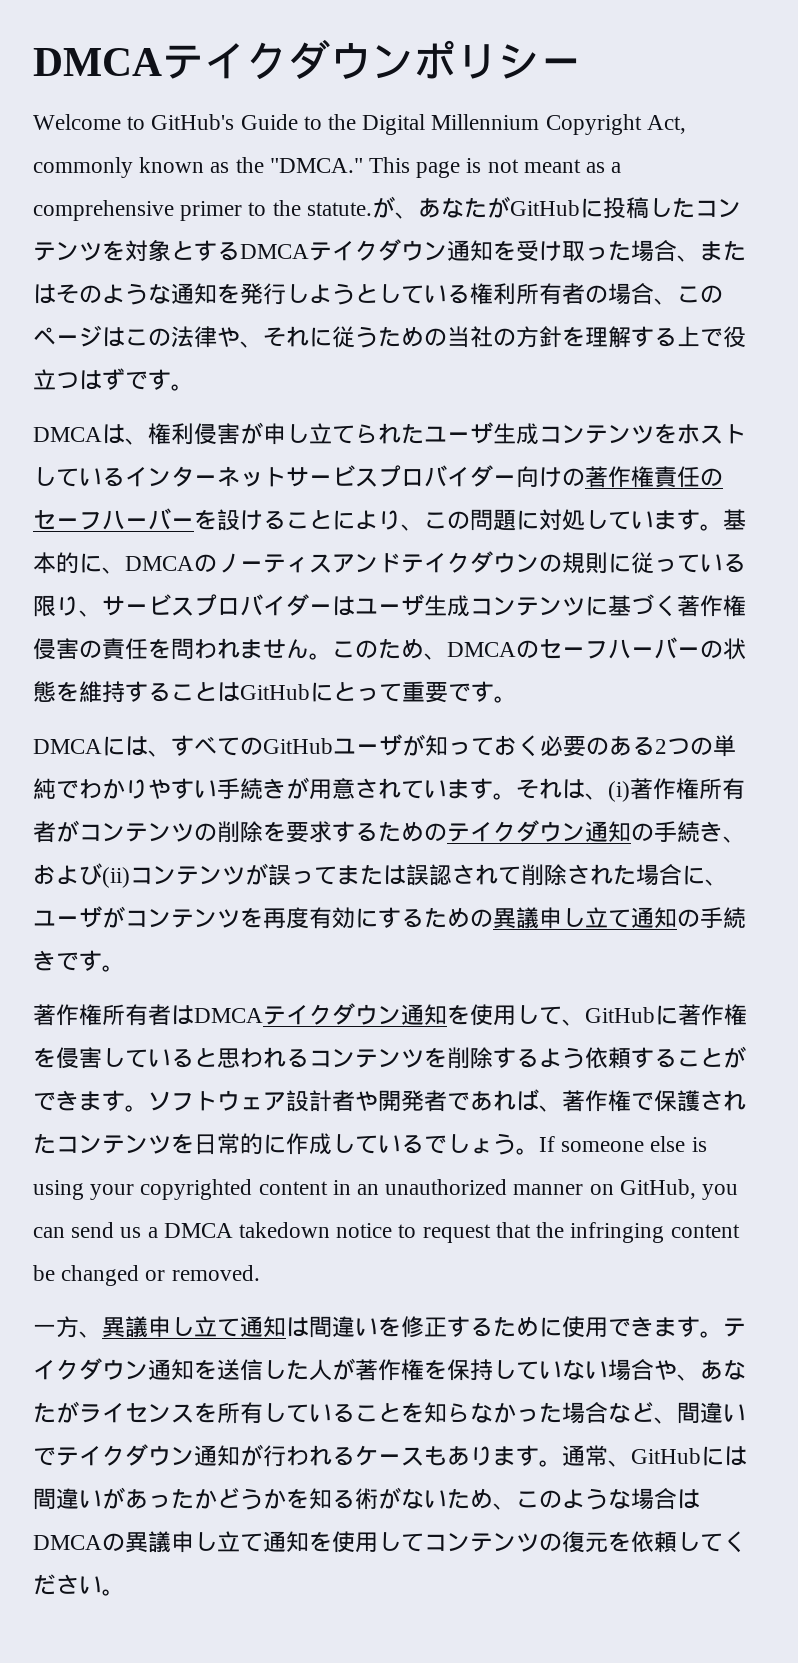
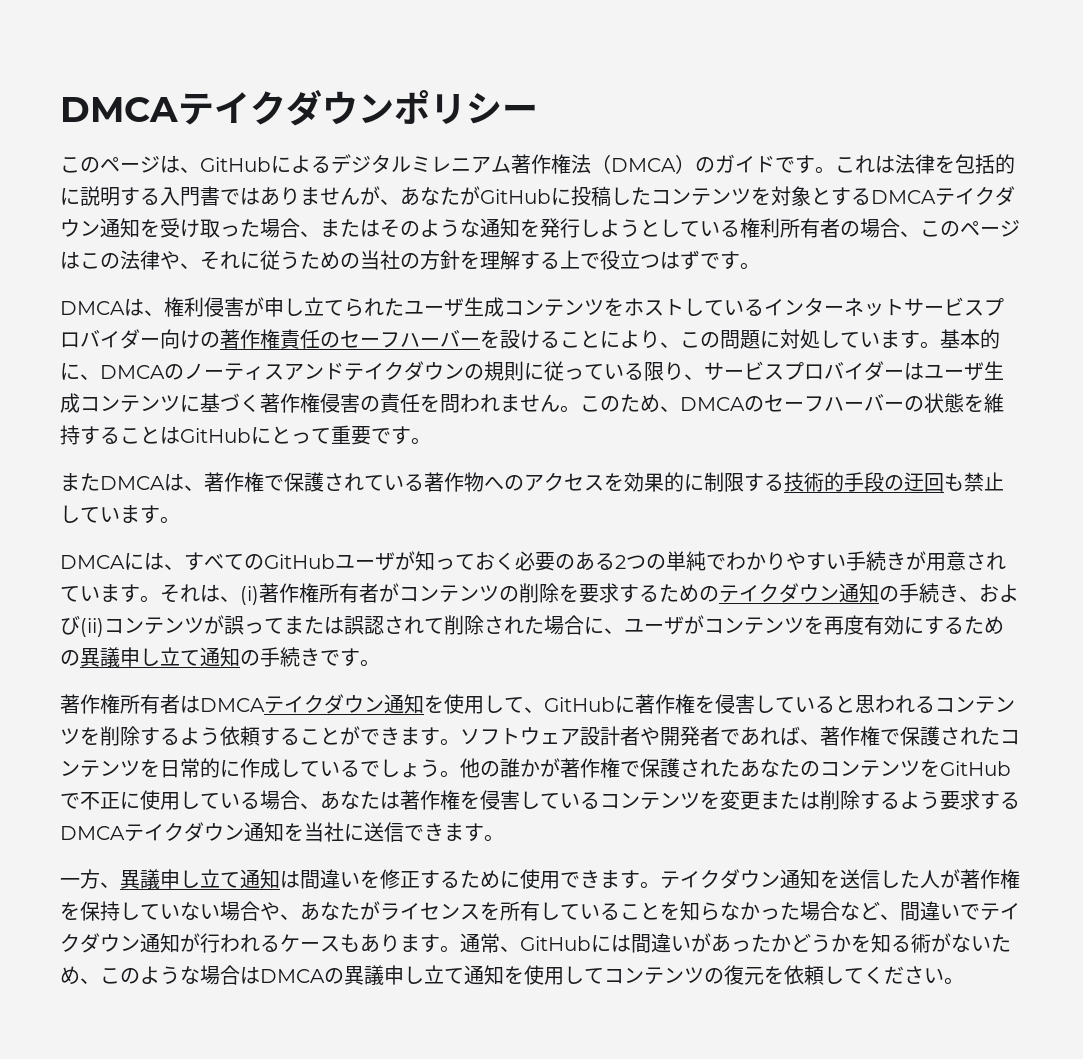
[33,114,686,135] [33,157,622,178] [33,200,372,221] Welcome to GitHub's Guide to the Digital Millennium Copyright Act, commonly known as the "DMCA." This page is not meant as a comprehensive primer to the statute. -> [60,154,1015,174] [60,186,360,206] このページは、GitHubによるデジタルミレニアム著作権法（DMCA）のガイドです。これは法律を包括的に説明する入門書ではありません
(517, 699) none -> [60,472,1004,492] [60,505,180,524] // またDMCAは、著作権で保護されている著作物へのアクセスを効果的に制限する技術的手段の迂回も禁止しています。
[539,1136,707,1152] [33,1179,739,1200] [33,1222,740,1243] [33,1265,260,1286] If someone else is using your copyrighted content in an unauthorized manner on GitHub, you can send us a DMCA takedown notice to request that the infringing content be changed or removed. -> [460,758,1011,778] [60,790,1020,810] [60,822,504,842] 他の誰かが著作権で保護されたあなたのコンテンツをGitHubで不正に使用している場合、あなたは著作権を侵害しているコンテンツを変更または削除するよう要求するDMCAテイクダウン通知を当社に送信できます。

